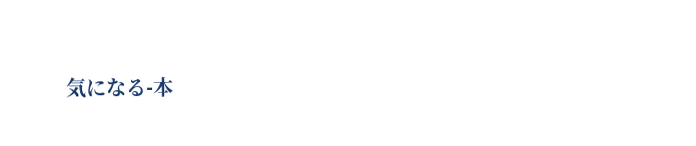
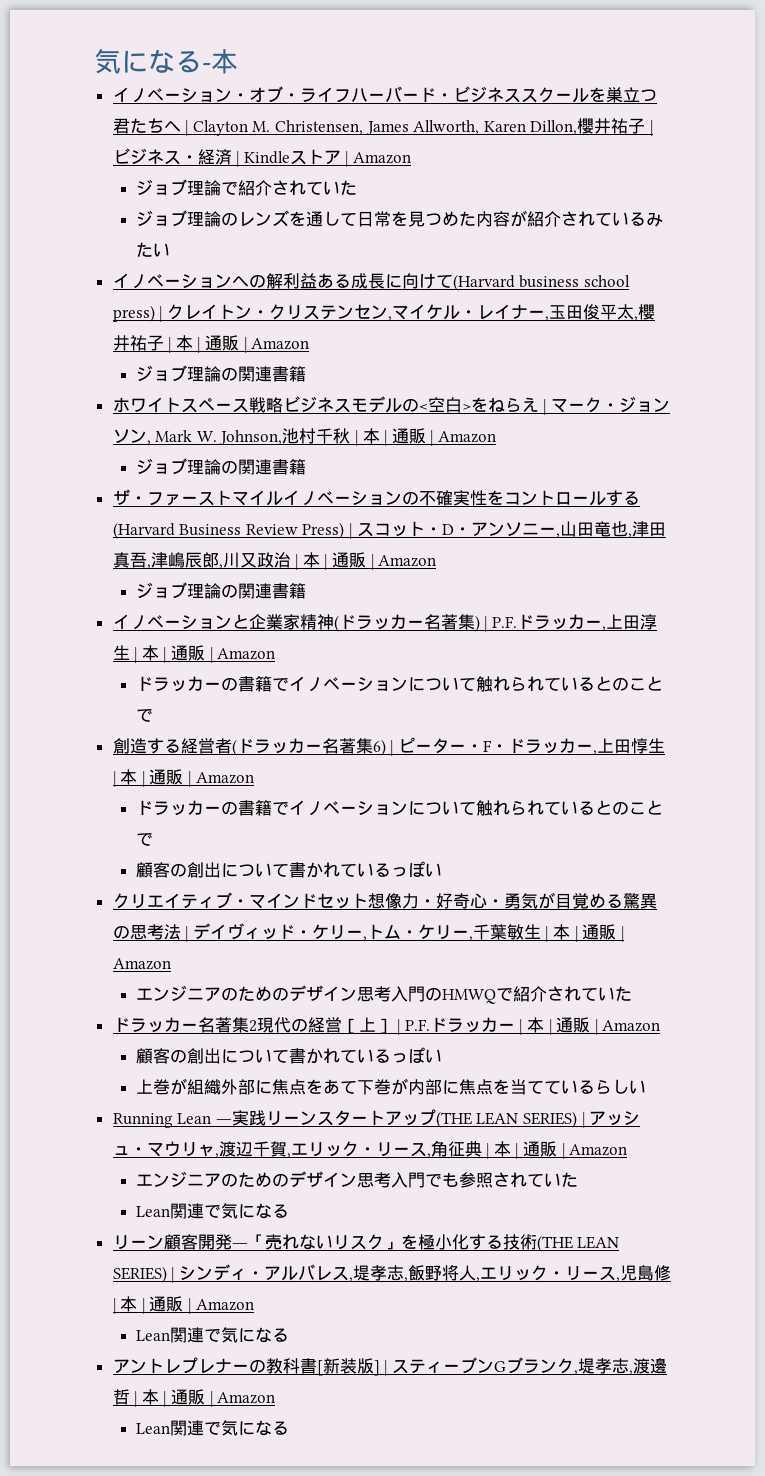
(174, 86) none -> [112,86,657,103] [112,118,654,136] [112,148,412,167] [136,179,358,196] [136,210,664,227] [136,242,171,257] [112,273,630,291] [112,304,655,322] [112,335,310,353] [136,365,307,382] [112,396,670,415] [112,428,497,446] [136,458,307,475] [112,489,640,506] [112,521,666,539] [112,552,437,570] [136,582,307,599] [112,614,657,632] [112,645,276,663] [136,676,664,692] [136,708,154,722] [112,737,665,756] [112,769,254,787] [136,800,664,816] [136,832,154,846] [136,861,443,878] [112,892,657,909] [112,923,624,942] [112,958,171,970] [136,985,633,1004] [112,1017,661,1035] [136,1047,443,1064] [136,1078,647,1095] [112,1109,641,1128] [112,1140,628,1159] [136,1171,579,1188] [136,1203,290,1219] [112,1234,620,1252] [112,1264,671,1283] [112,1296,254,1314] [136,1327,290,1343] [112,1357,667,1376] [112,1389,276,1407] [136,1420,290,1436] // イノベーション・オブ・ライフハーバード・ビジネススクールを巣立つ君たちへ | Clayton M. Christensen, James Allworth, Karen Dillon,櫻井祐子 | ビジネス・経済 | Kindleストア | Amazon // ジョブ理論で紹介されていた // ジョブ理論のレンズを通して日常を見つめた内容が紹介されているみたい // イノベーションへの解利益ある成長に向けて(Harvard business school press) | クレイトン・クリステンセン,マイケル・レイナー,玉田俊平太,櫻井祐子 | 本 | 通販 | Amazon // ジョブ理論の関連書籍 // ホワイトスペース戦略ビジネスモデルの<空白>をねらえ | マーク・ジョンソン, Mark W. Johnson,池村千秋 | 本 | 通販 | Amazon // ジョブ理論の関連書籍 // ザ・ファーストマイルイノベーションの不確実性をコントロールする(Harvard Business Review Press) | スコット・D・アンソニー,山田竜也,津田真吾,津嶋辰郎,川又政治 | 本 | 通販 | Amazon // ジョブ理論の関連書籍 // イノベーションと企業家精神(ドラッカー名著集) | P.F.ドラッカー,上田淳生 | 本 | 通販 | Amazon // ドラッカーの書籍でイノベーションについて触れられているとのことで // 創造する経営者(ドラッカー名著集6) | ピーター・F・ドラッカー,上田惇生 | 本 | 通販 | Amazon // ドラッカーの書籍でイノベーションについて触れられているとのことで // 顧客の創出について書かれているっぽい // クリエイティブ・マインドセット想像力・好奇心・勇気が目覚める驚異の思考法 | デイヴィッド・ケリー,トム・ケリー,千葉敏生 | 本 | 通販 | Amazon // エンジニアのためのデザイン思考入門のHMWQで紹介されていた // ドラッカー名著集2現代の経営［上］ | P.F.ドラッカー | 本 | 通販 | Amazon // 顧客の創出について書かれているっぽい // 上巻が組織外部に焦点をあて下巻が内部に焦点を当てているらしい // Running Lean ―実践リーンスタートアップ(THE LEAN SERIES) | アッシュ・マウリャ,渡辺千賀,エリック・リース,角征典 | 本 | 通販 | Amazon // エンジニアのためのデザイン思考入門でも参照されていた // Lean関連で気になる // リーン顧客開発―「売れないリスク」を極小化する技術(THE LEAN SERIES) | シンディ・アルバレス,堤孝志,飯野将人,エリック・リース,児島修 | 本 | 通販 | Amazon // Lean関連で気になる // アントレプレナーの教科書[新装版] | スティーブンGブランク,堤孝志,渡邊哲 | 本 | 通販 | Amazon // Lean関連で気になる

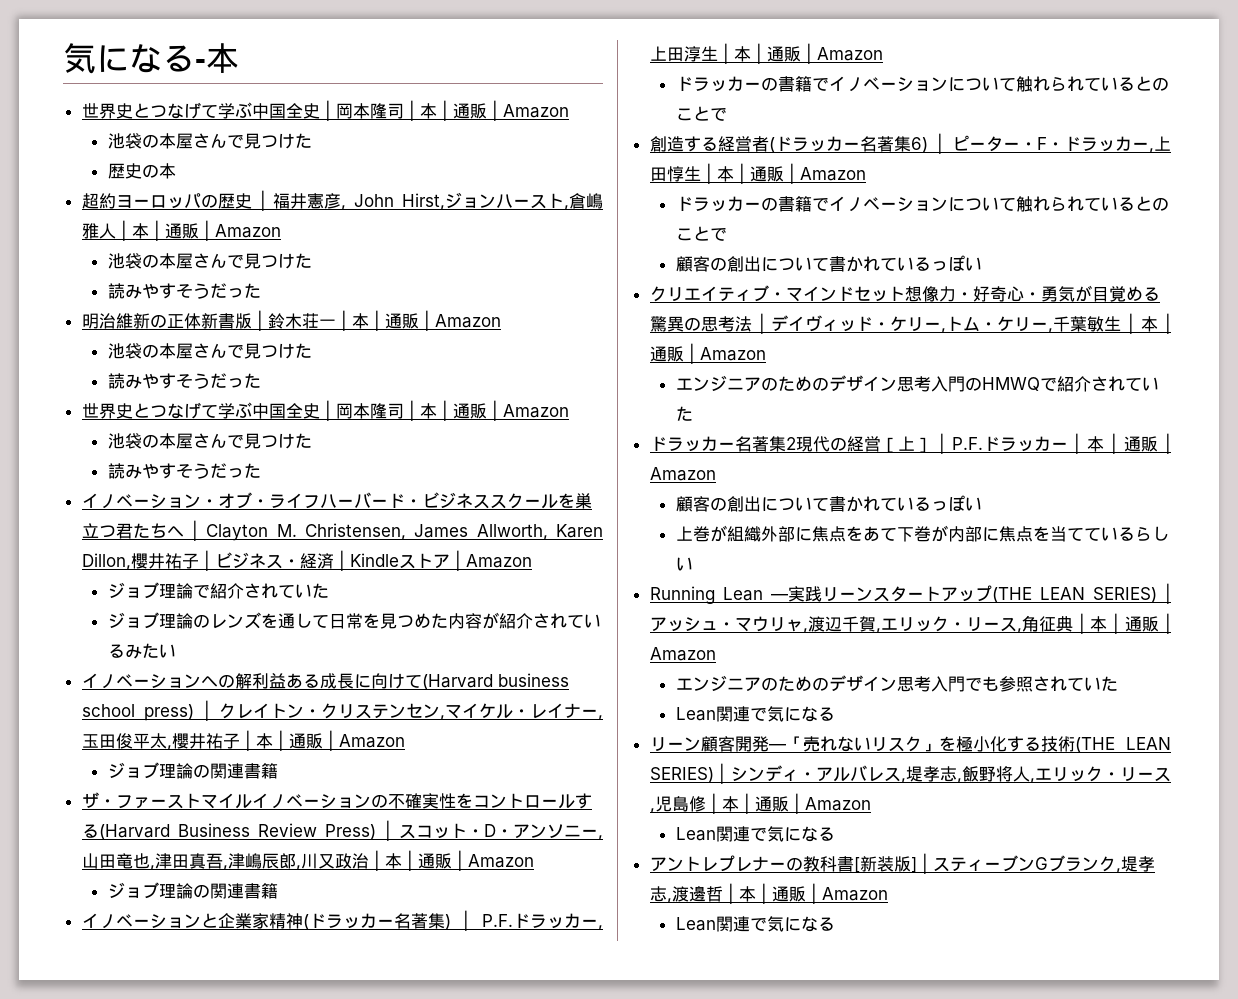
(238, 61) none -> [81,100,569,121] [107,133,312,149] [107,163,176,179] [81,190,603,211] [81,220,281,241] [107,253,312,269] [107,283,261,299] [81,310,501,331] [107,343,312,359] [107,373,261,389] [81,400,569,421] [107,433,312,449] [107,463,261,479] // 世界史とつなげて学ぶ中国全史 | 岡本隆司 | 本 | 通販 | Amazon // 池袋の本屋さんで見つけた // 歴史の本 // 超約ヨーロッパの歴史 | 福井憲彦, John Hirst,ジョンハースト,倉嶋雅人 | 本 | 通販 | Amazon // 池袋の本屋さんで見つけた // 読みやすそうだった // 明治維新の正体新書版 | 鈴木荘一 | 本 | 通販 | Amazon // 池袋の本屋さんで見つけた // 読みやすそうだった // 世界史とつなげて学ぶ中国全史 | 岡本隆司 | 本 | 通販 | Amazon // 池袋の本屋さんで見つけた // 読みやすそうだった
[112,396,670,415] [112,428,497,446] [136,458,307,475] // ホワイトスペース戦略ビジネスモデルの<空白>をねらえ | マーク・ジョンソン, Mark W. Johnson,池村千秋 | 本 | 通販 | Amazon // ジョブ理論の関連書籍 -> (278, 771) none

